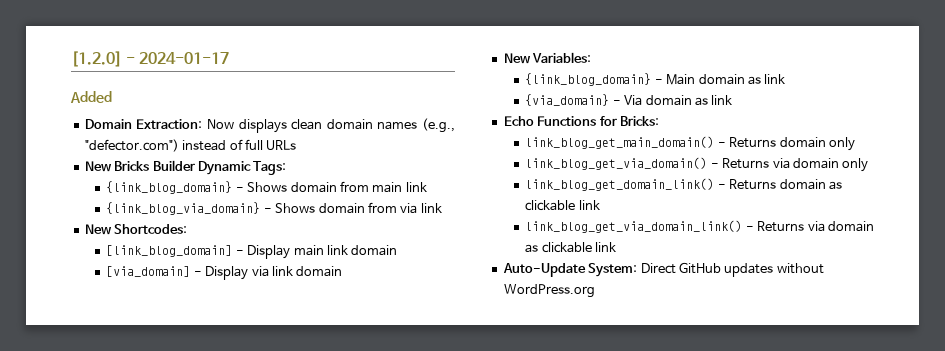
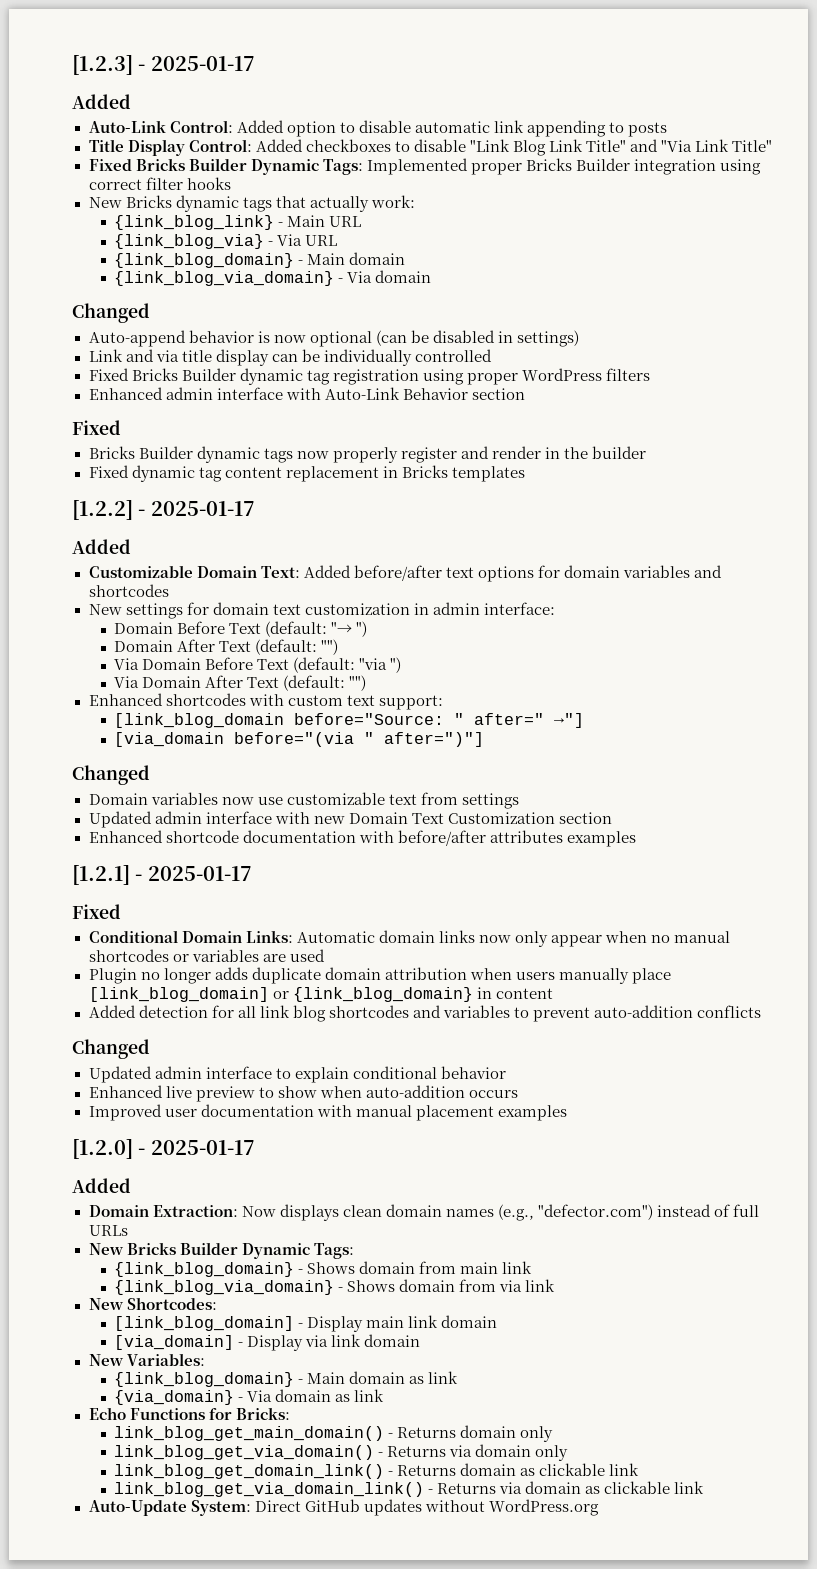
(71, 59) none -> [72,55,255,75] [72,94,131,109] [88,120,667,137] [88,139,773,156] [88,158,761,175] [88,177,231,190] [88,195,415,212] [114,215,362,230] [114,234,338,249] [114,252,406,268] [114,270,432,286] [72,303,150,323] [88,330,579,347] [88,349,492,366] [88,368,650,385] [88,387,525,400] [72,420,121,435] [88,446,647,463] [88,465,525,482] [72,500,255,520] [72,539,131,554] [88,565,722,582] [88,584,169,597] [88,602,555,619] [114,621,368,637] [114,639,339,655] [114,657,402,673] [114,675,367,691] [88,693,443,710] [114,713,585,728] [114,732,485,747] [72,765,150,785] [88,792,519,809] [88,811,612,828] [88,830,636,847] [72,865,252,885] [72,904,121,919] [88,930,731,947] [88,949,325,962] [88,967,671,984] [88,987,553,1002] [88,1005,762,1022] [72,1039,150,1059] [88,1066,506,1083] [88,1085,518,1102] [88,1104,567,1121] [1.2.3] - 2025-01-17 // Added // Auto-Link Control: Added option to disable automatic link appending to posts // Title Display Control: Added checkboxes to disable "Link Blog Link Title" and "Via Link Title" // Fixed Bricks Builder Dynamic Tags: Implemented proper Bricks Builder integration using correct filter hooks // New Bricks dynamic tags that actually work: // {link_blog_link} - Main URL // {link_blog_via} - Via URL // {link_blog_domain} - Main domain // {link_blog_via_domain} - Via domain // Changed // Auto-append behavior is now optional (can be disabled in settings) // Link and via title display can be individually controlled // Fixed Bricks Builder dynamic tag registration using proper WordPress filters // Enhanced admin interface with Auto-Link Behavior section // Fixed // Bricks Builder dynamic tags now properly register and render in the builder // Fixed dynamic tag content replacement in Bricks templates // [1.2.2] - 2025-01-17 // Added // Customizable Domain Text: Added before/after text options for domain variables and shortcodes // New settings for domain text customization in admin interface: // Domain Before Text (default: "→ ") // Domain After Text (default: "") // Via Domain Before Text (default: "via ") // Via Domain After Text (default: "") // Enhanced shortcodes with custom text support: // [link_blog_domain before="Source: " after=" →"] // [via_domain before="(via " after=")"] // Changed // Domain variables now use customizable text from settings // Updated admin interface with new Domain Text Customization section // Enhanced shortcode documentation with before/after attributes examples // [1.2.1] - 2025-01-17 // Fixed // Conditional Domain Links: Automatic domain links now only appear when no manual shortcodes or variables are used // Plugin no longer adds duplicate domain attribution when users manually place [link_blog_domain] or {link_blog_domain} in content // Added detection for all link blog shortcodes and variables to prevent auto-addition conflicts // Changed // Updated admin interface to explain conditional behavior // Enhanced live preview to show when auto-addition occurs // Improved user documentation with manual placement examples //
[139,52,230,64] 2024-01-17 -> [150,1140,255,1155] 2025-01-17

